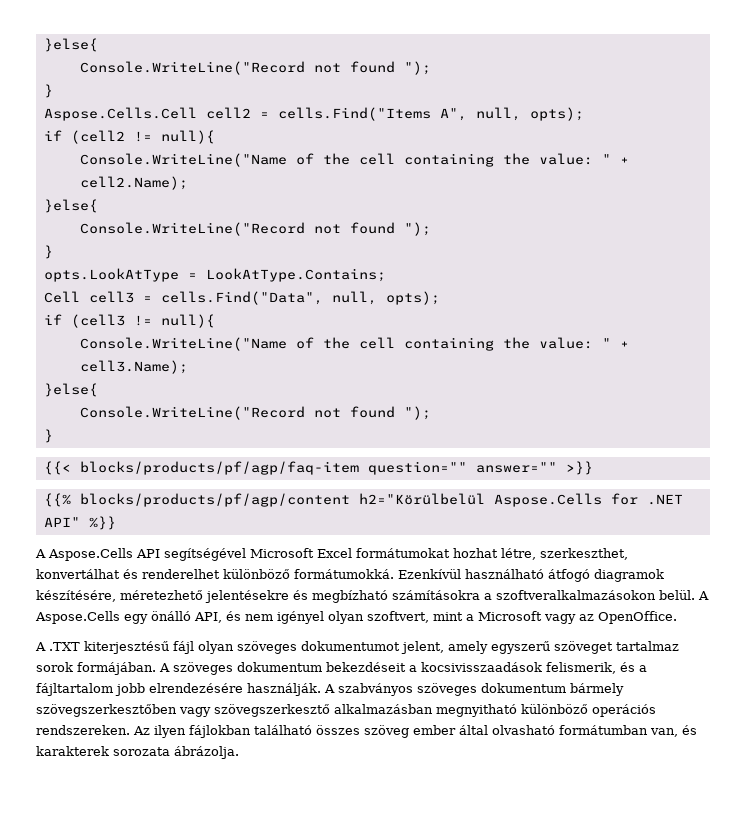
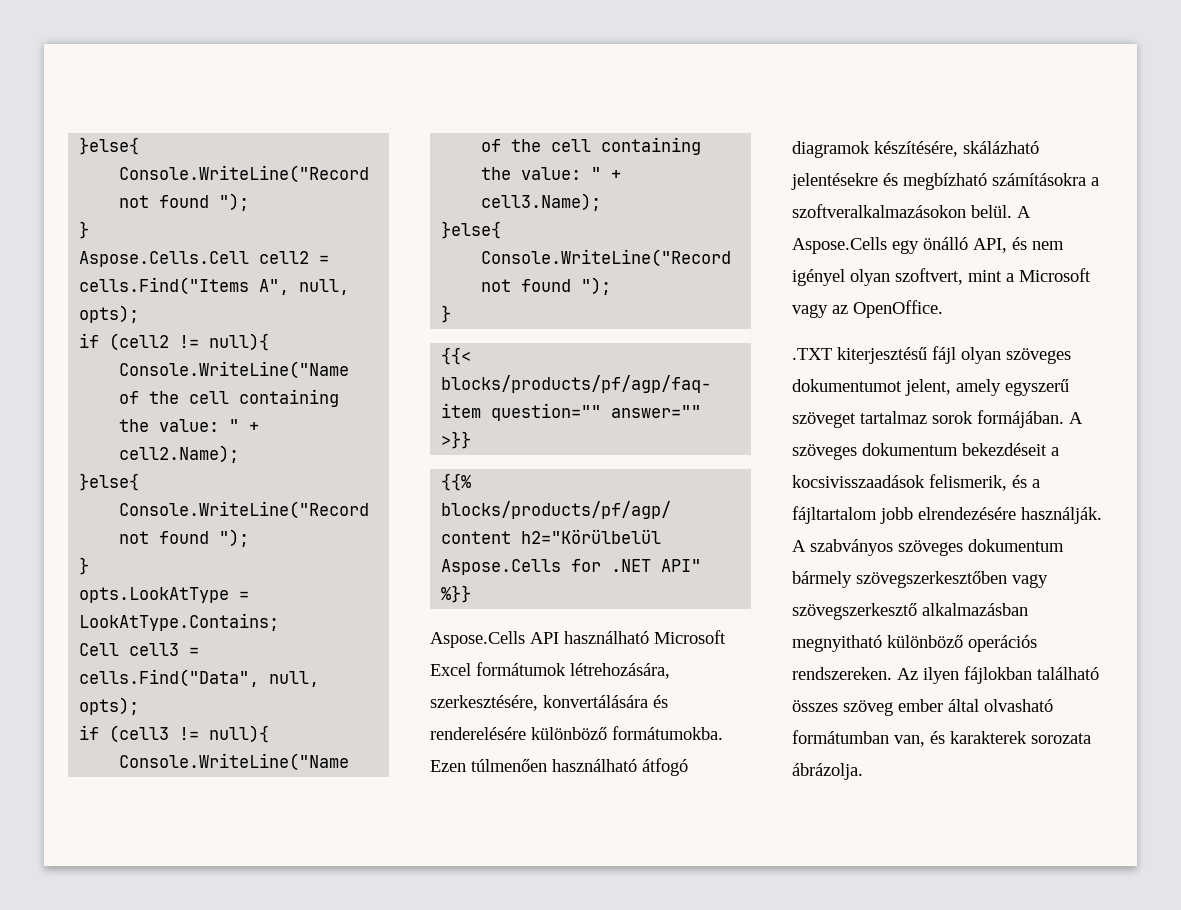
[35,549,46,558] A -> (472, 594) none
[164,548,246,561] segítségével -> [564,631,649,644] használható
[356,548,628,560] [36,569,461,579] formátumokat hozhat létre, szerkeszthet, konvertálhat és renderelhet különböző formátumokká. Ezenkívül -> [476,662,670,679] [430,695,668,711] [430,726,723,740] [430,759,547,772] formátumok létrehozására, szerkesztésére, konvertálására és renderelésére különböző formátumokba. Ezen túlmenően
[120,590,203,600] méretezhető -> [963,141,1039,154] skálázható
[35,642,46,651] A -> (943, 309) none

